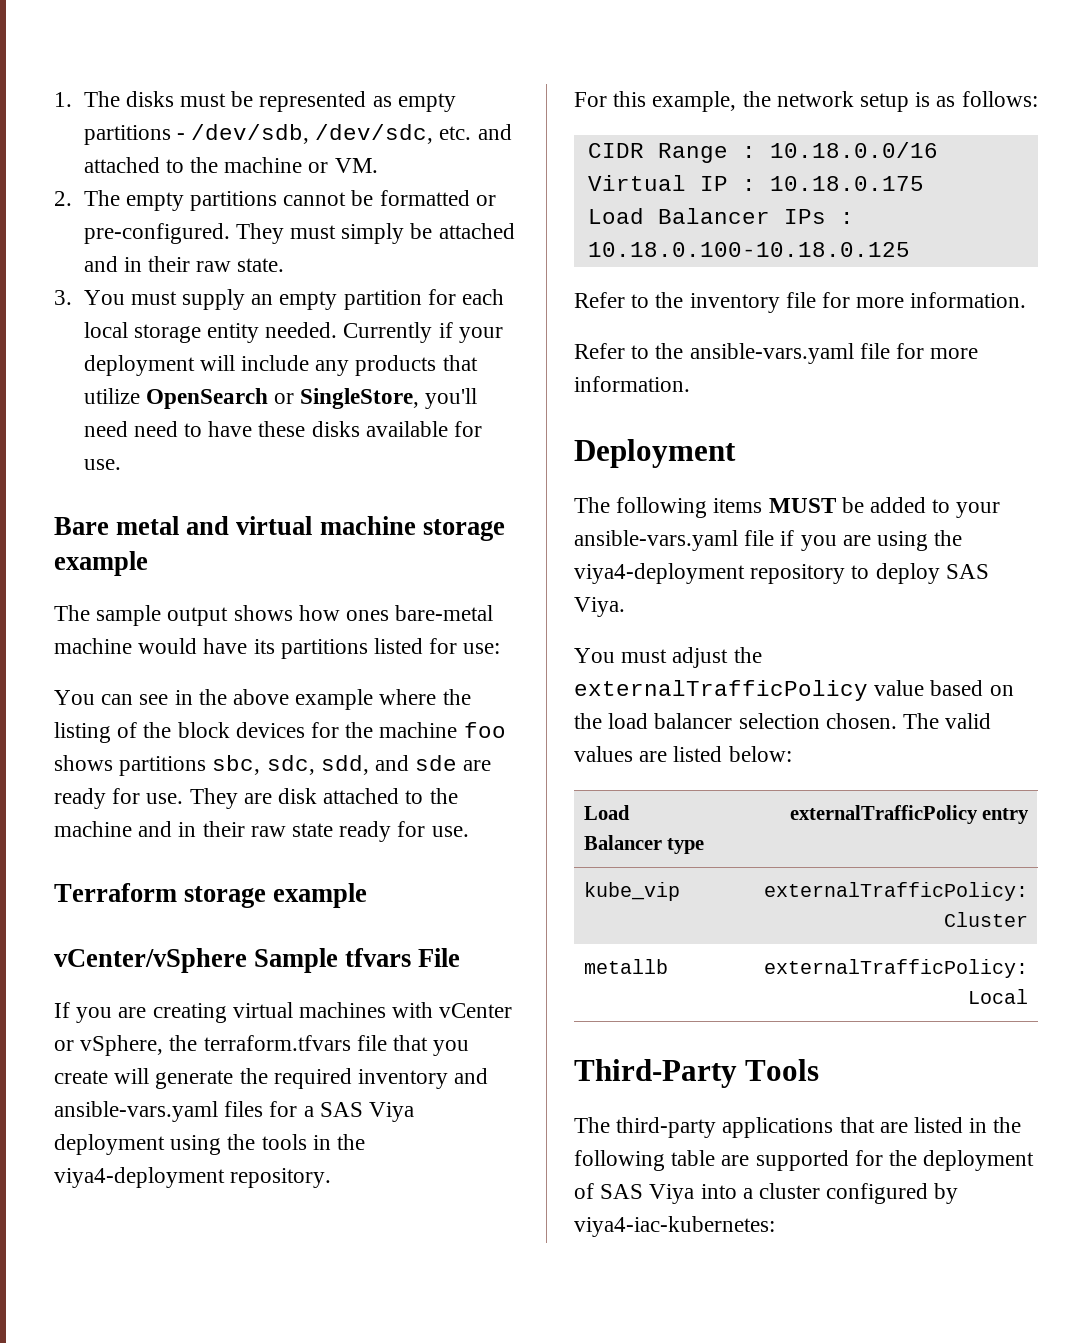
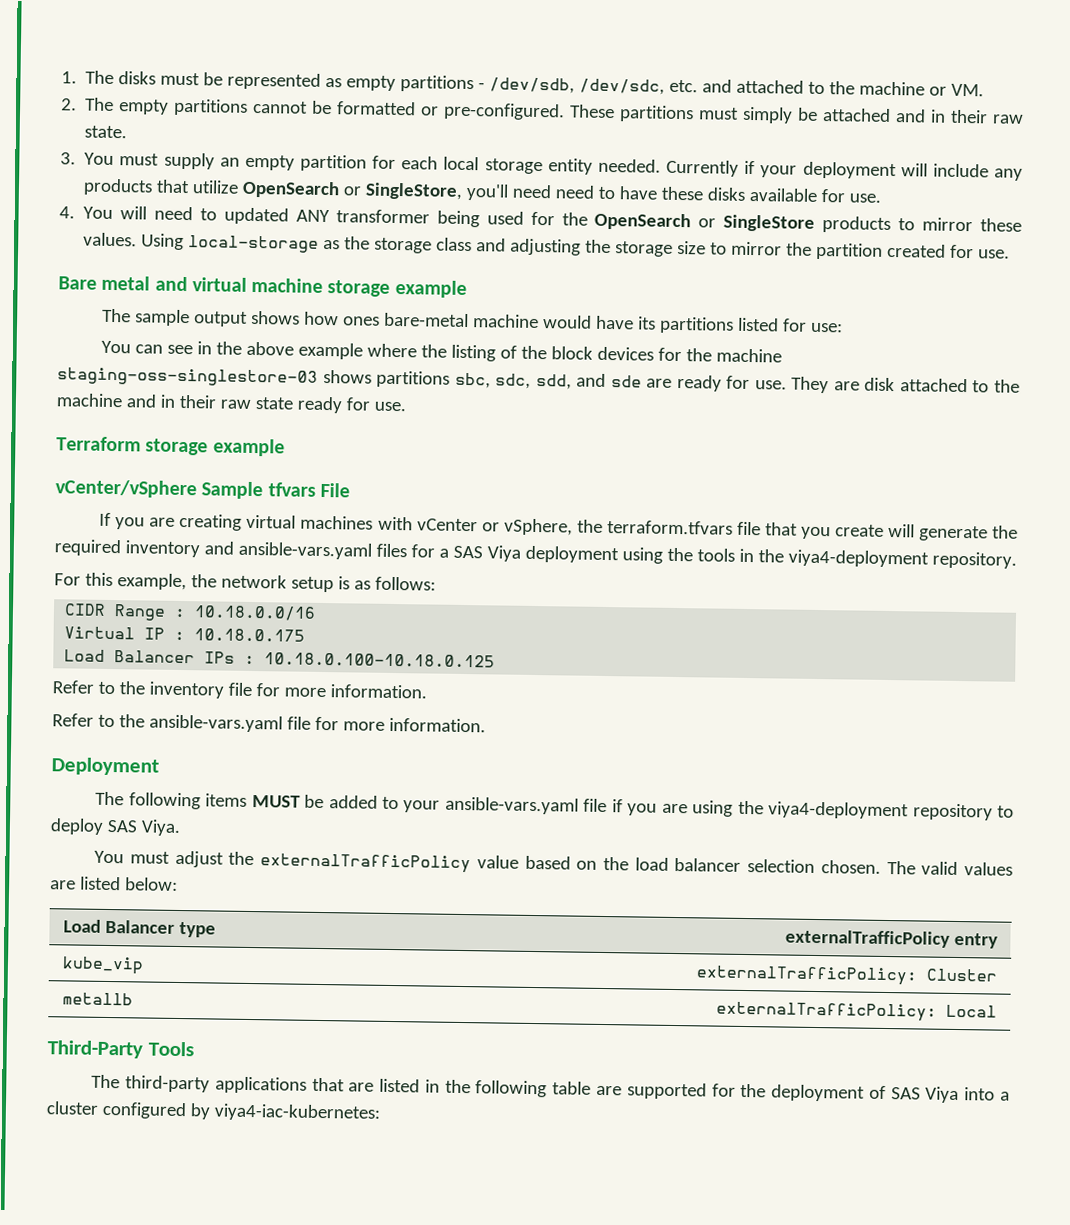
[235,223,284,244] They -> [570,104,695,123] These partitions
(121, 464) none -> [59,206,1022,234] [83,232,1011,260] // 4. You will need to updated ANY transformer being used for the OpenSearch or SingleStore products to mirror these values. Using local-storage as the storage class and adjusting the storage size to mirror the partition created for use.
[463,722,506,738] foo -> [57,367,318,387] staging-oss-singlestore-03

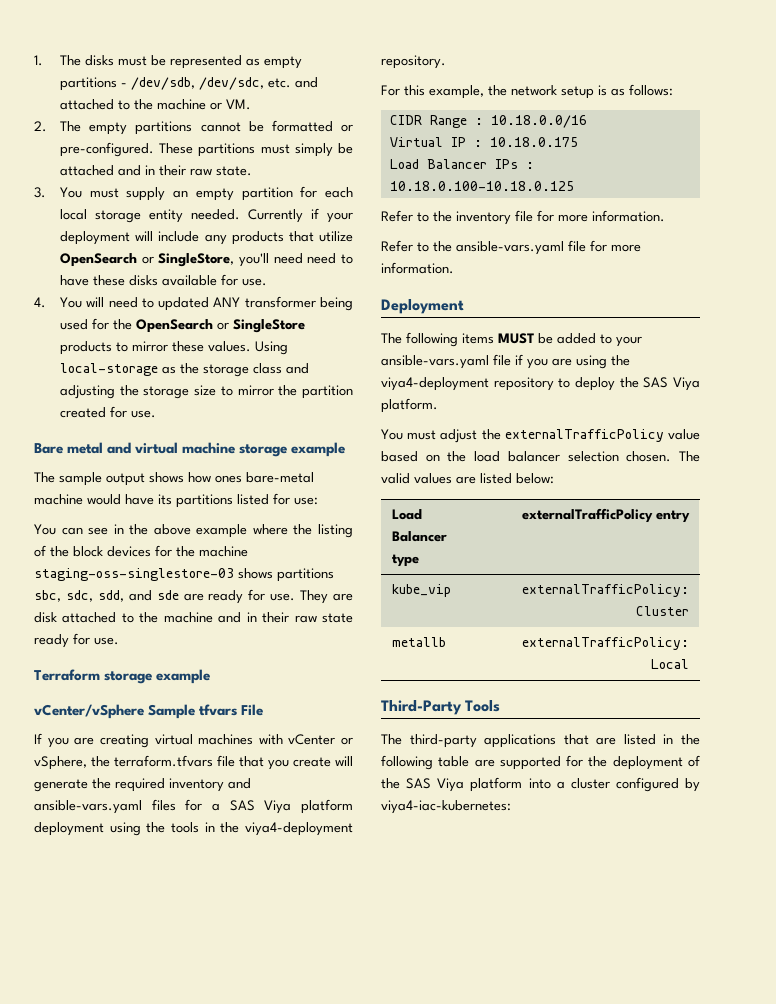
(521, 553) none -> [301,799,353,814] platform
[106,819,181,837] SAS Viya. -> [619,377,700,391] [381,398,438,413] the SAS Viya platform.
[890,1086,960,1104] SAS Viya -> [381,777,523,792] the SAS Viya platform

